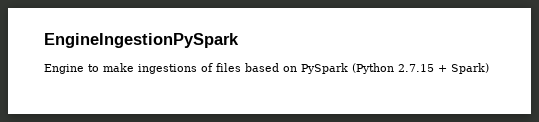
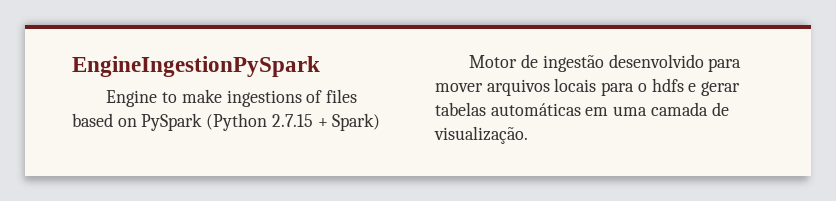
(489, 68) none -> [469,54,742,72] [435,78,741,96] [435,102,729,116] [434,126,528,144] // Motor de ingestão desenvolvido para mover arquivos locais para o hdfs e gerar tabelas automáticas em uma camada de visualização.

